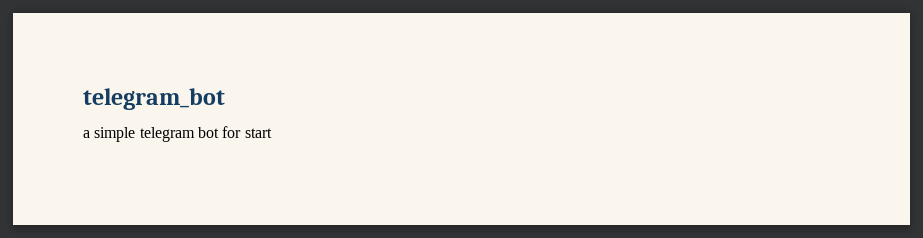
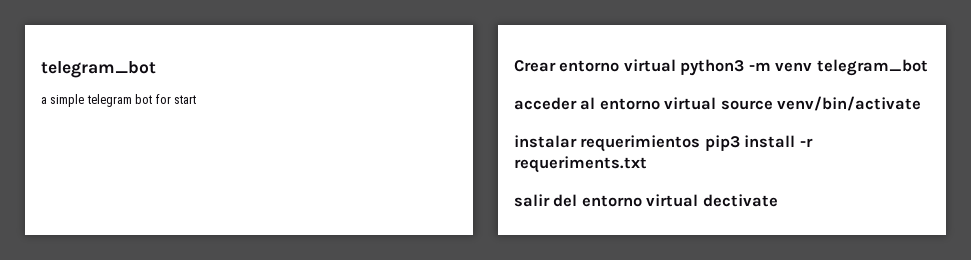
(272, 133) none -> [514,59,928,76] [514,96,922,111] [514,135,813,152] [514,156,647,173] [514,194,778,207] // Crear entorno virtual python3 -m venv telegram_bot // acceder al entorno virtual source venv/bin/activate // instalar requerimientos pip3 install -r requeriments.txt // salir del entorno virtual dectivate

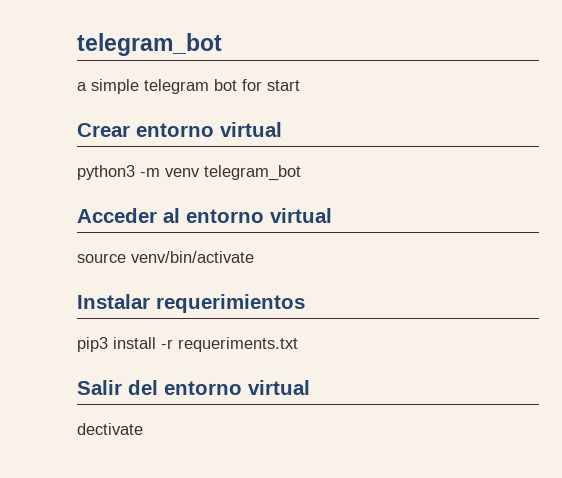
(676, 65) none -> (282, 129) //
[514,97,577,110] acceder -> [77,208,157,223] Acceder
(717, 103) none -> (332, 215) //
[514,135,577,148] instalar -> [77,294,150,309] Instalar
(701, 143) none -> (305, 303) //
[514,194,550,207] salir -> [77,380,122,395] Salir
(699, 200) none -> (310, 387) //

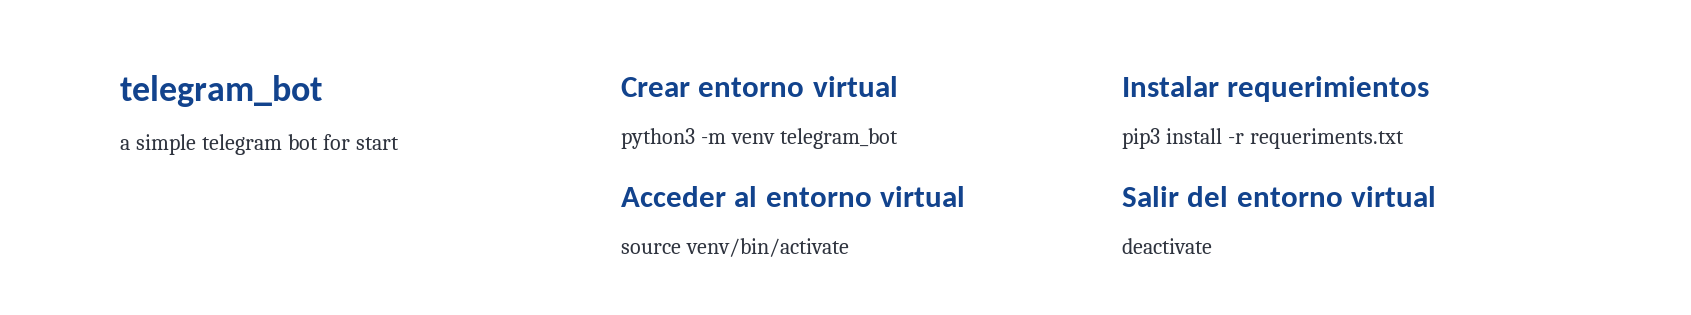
[77,423,143,435] dectivate -> [1122,238,1212,254] deactivate

